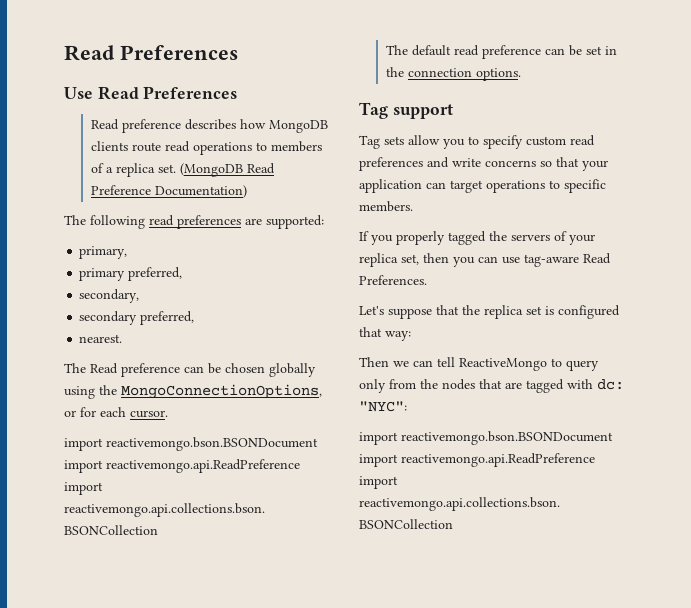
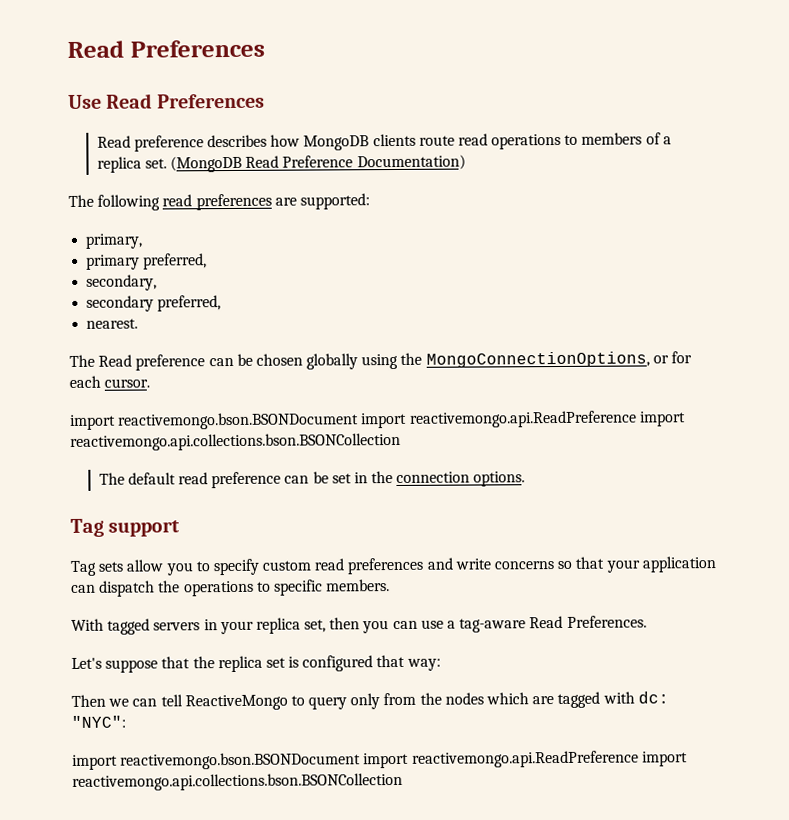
[450,180,483,193] target -> [99,580,181,597] dispatch the
[359,231,567,245] If you properly tagged the servers of -> [71,618,218,635] With tagged servers in
(520, 260) none -> [447,620,457,629] a
[479,379,502,389] that -> [486,692,530,705] which

